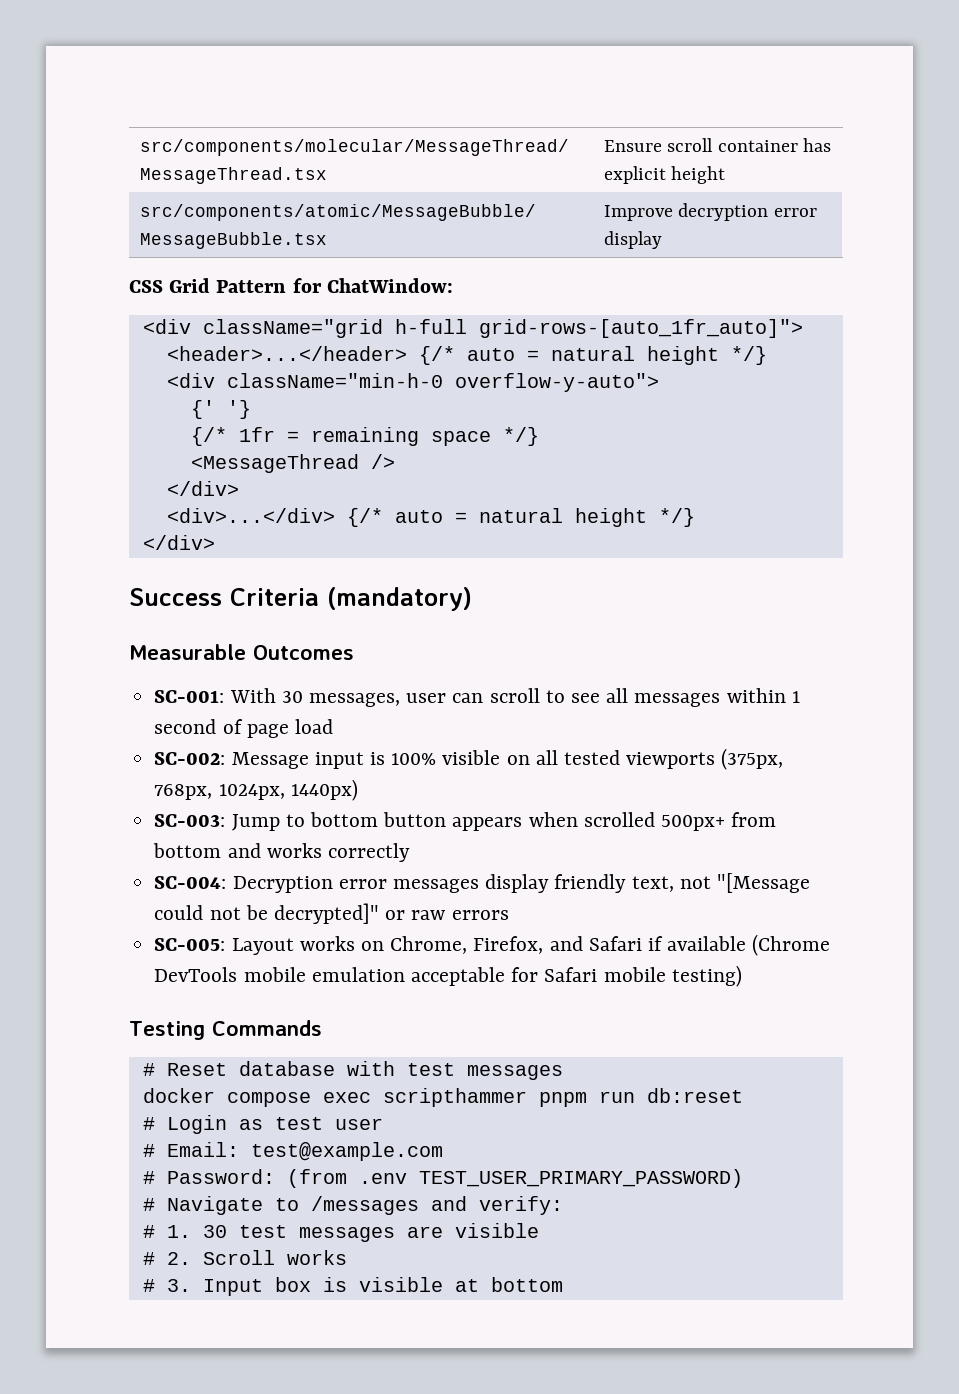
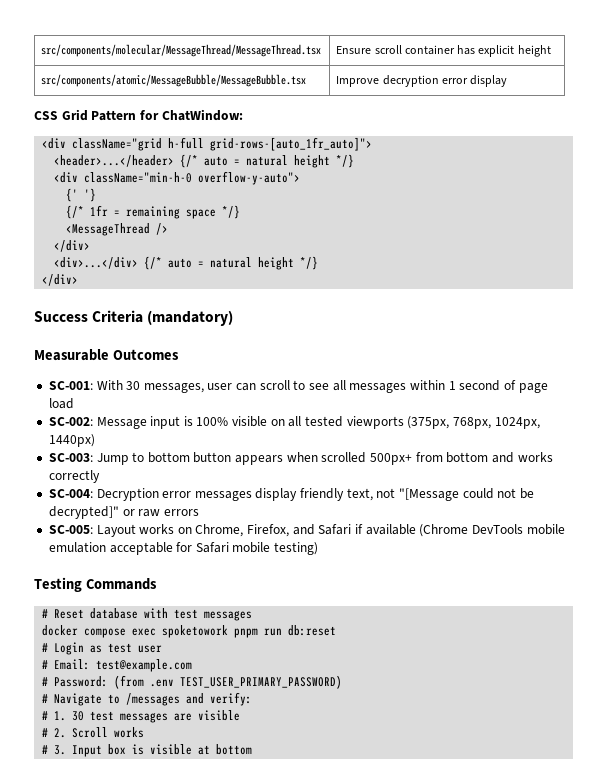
[382,1088,527,1107] scripthammer -> [162,625,229,638] spoketowork

